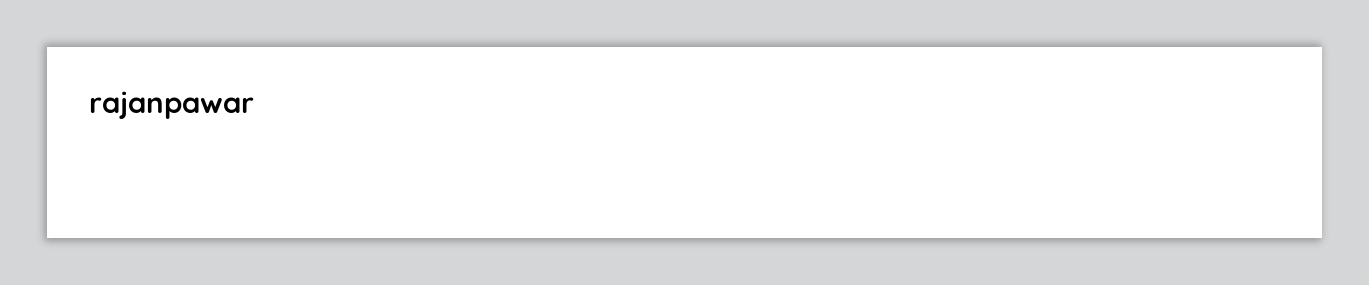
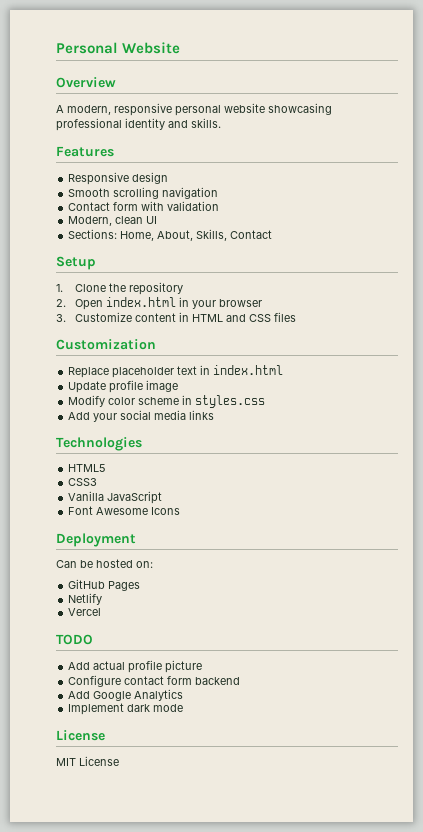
[89,91,254,119] rajanpawar -> [56,42,181,54] [56,77,116,88] [56,103,332,116] [56,118,221,131] [56,146,114,157] [68,172,169,185] [68,187,219,199] [68,201,220,211] [68,216,158,226] [68,229,273,241] [56,256,96,270] [56,282,183,295] [56,297,262,310] [56,312,296,322] [56,339,156,350] [68,365,284,378] [68,380,179,393] [68,395,266,408] [68,410,215,422] [56,437,142,451] [68,464,107,472] [68,478,98,486] [68,491,163,504] [68,506,181,515] [56,533,136,547] [56,559,153,568] [68,579,141,591] [68,593,103,605] [68,608,102,616] [56,634,93,645] [68,660,203,673] [68,675,241,687] [68,689,184,701] [68,703,184,715] [56,730,105,741] [56,756,119,766] Personal Website // Overview // A modern, responsive personal website showcasing professional identity and skills. // Features // Responsive design // Smooth scrolling navigation // Contact form with validation // Modern, clean UI // Sections: Home, About, Skills, Contact // Setup // 1. Clone the repository // 2. Open index.html in your browser // 3. Customize content in HTML and CSS files // Customization // Replace placeholder text in index.html // Update profile image // Modify color scheme in styles.css // Add your social media links // Technologies // HTML5 // CSS3 // Vanilla JavaScript // Font Awesome Icons // Deployment // Can be hosted on: // GitHub Pages // Netlify // Vercel // TODO // Add actual profile picture // Configure contact form backend // Add Google Analytics // Implement dark mode // License // MIT License

